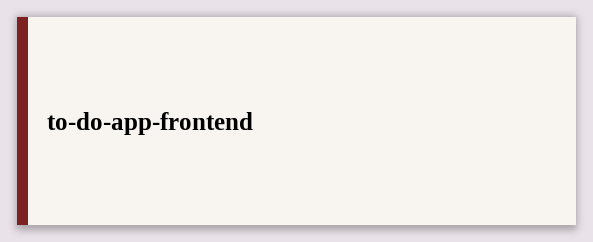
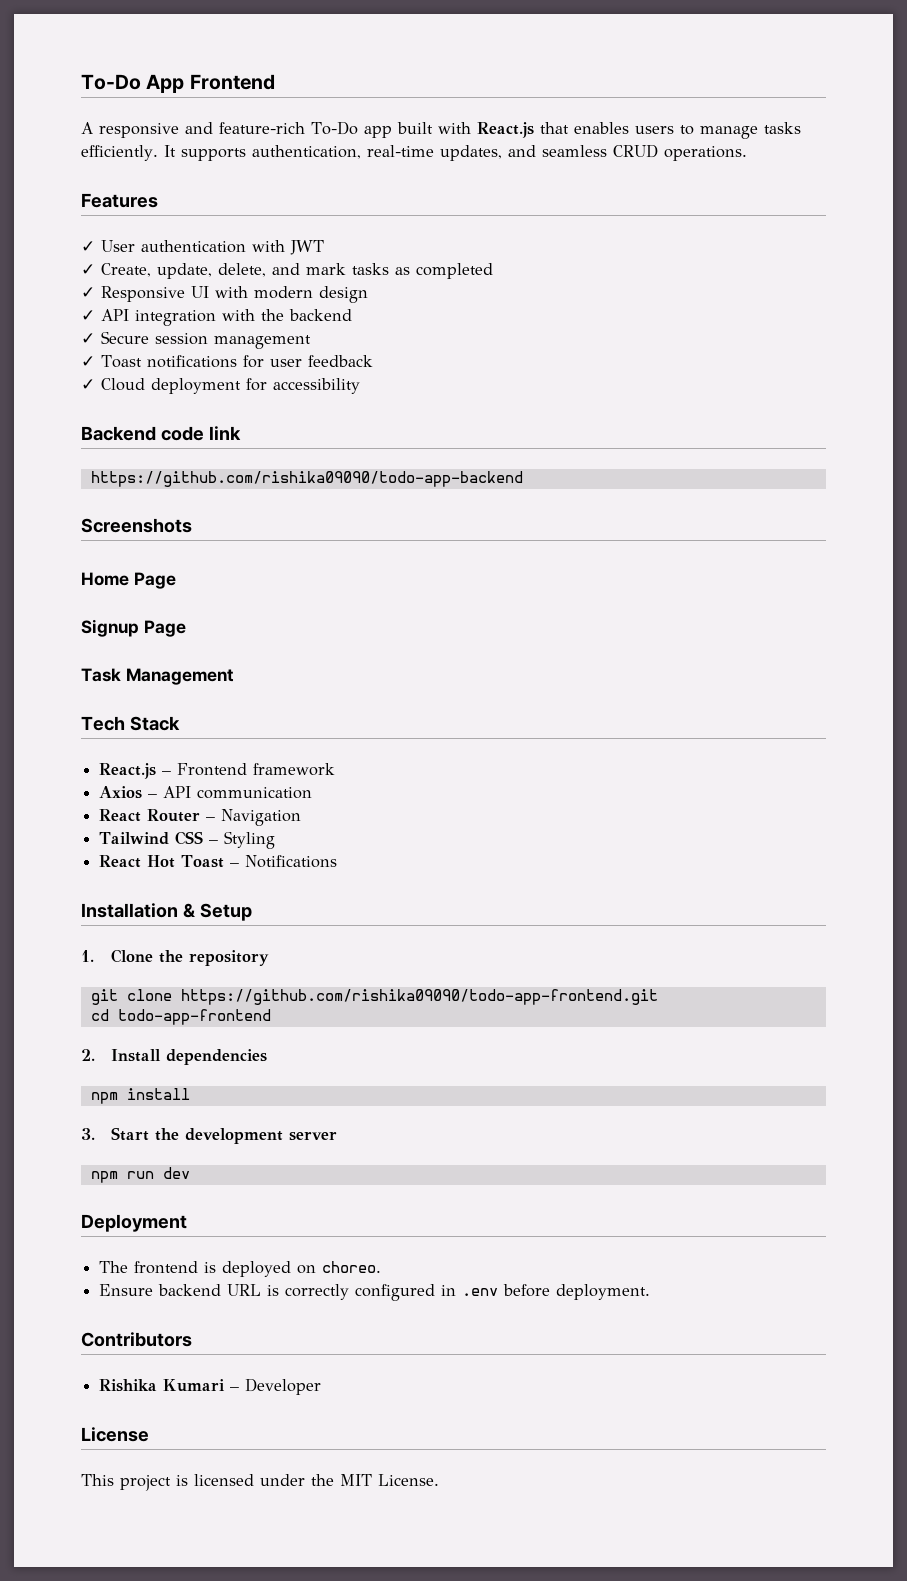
[47,112,253,135] to-do-app-frontend -> [81,74,275,93] [81,121,801,139] [81,144,747,161] [81,193,158,208] [81,240,324,255] [81,263,493,279] [81,286,368,303] [81,309,352,326] [81,331,311,349] [81,355,373,368] [81,378,360,394] [81,426,241,441] [90,471,523,487] [81,518,192,533] [81,572,176,589] [81,619,186,637] [81,668,234,685] [81,716,180,731] [99,763,336,779] [99,786,313,799] [99,809,302,826] [99,831,276,849] [99,855,338,868] [81,903,252,921] [81,949,270,966] [90,989,658,1005] [90,1009,271,1025] [81,1049,268,1065] [90,1088,190,1104] [81,1127,338,1144] [90,1167,190,1183] [81,1214,187,1232] [99,1261,382,1277] [99,1284,651,1301] [81,1332,192,1347] [99,1378,322,1395] [81,1427,149,1442] [81,1474,439,1491] To-Do App Frontend // A responsive and feature-rich To-Do app built with React.js that enables users to manage tasks efficiently. It supports authentication, real-time updates, and seamless CRUD operations. // Features // ✓ User authentication with JWT // ✓ Create, update, delete, and mark tasks as completed // ✓ Responsive UI with modern design // ✓ API integration with the backend // ✓ Secure session management // ✓ Toast notifications for user feedback // ✓ Cloud deployment for accessibility // Backend code link // https://github.com/rishika09090/todo-app-backend // Screenshots // Home Page // Signup Page // Task Management // Tech Stack // React.js – Frontend framework // Axios – API communication // React Router – Navigation // Tailwind CSS – Styling // React Hot Toast – Notifications // Installation & Setup // 1. Clone the repository // git clone https://github.com/rishika09090/todo-app-frontend.git // cd todo-app-frontend // 2. Install dependencies // npm install // 3. Start the development server // npm run dev // Deployment // The frontend is deployed on choreo. // Ensure backend URL is correctly configured in .env before deployment. // Contributors // Rishika Kumari – Developer // License // This project is licensed under the MIT License.

